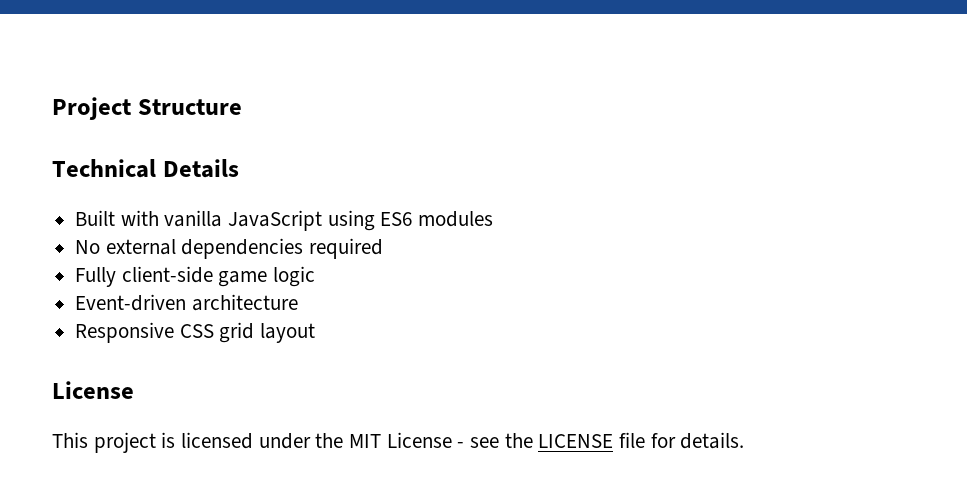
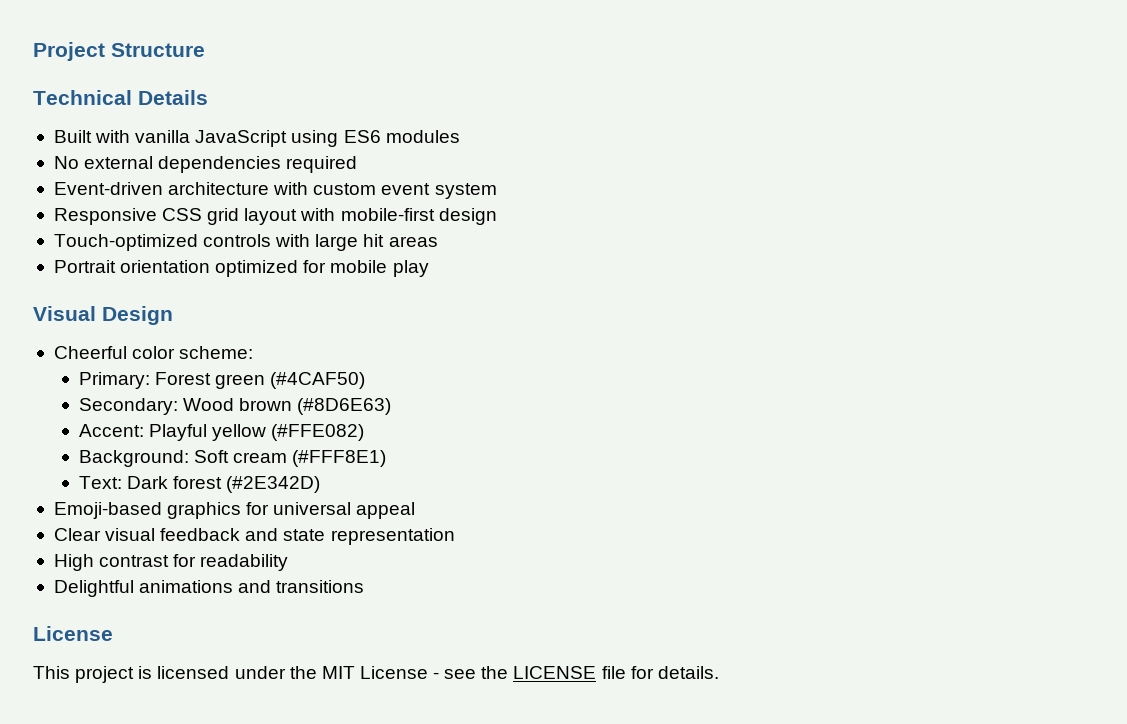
[75,266,316,287] [75,294,298,311] [75,322,316,343] Fully client-side game logic // Event-driven architecture // Responsive CSS grid layout -> [53,182,497,199] [53,208,497,225] [53,234,438,251] [53,260,429,277] [33,306,173,325] [53,346,254,359] [78,372,366,389] [78,398,392,415] [78,424,365,441] [78,450,387,467] [78,476,321,493] [53,502,416,519] [53,528,455,545] [53,554,289,571] [53,580,365,597] Event-driven architecture with custom event system // Responsive CSS grid layout with mobile-first design // Touch-optimized controls with large hit areas // Portrait orientation optimized for mobile play // Visual Design // Cheerful color scheme: // Primary: Forest green (#4CAF50) // Secondary: Wood brown (#8D6E63) // Accent: Playful yellow (#FFE082) // Background: Soft cream (#FFF8E1) // Text: Dark forest (#2E342D) // Emoji-based graphics for universal appeal // Clear visual feedback and state representation // High contrast for readability // Delightful animations and transitions

